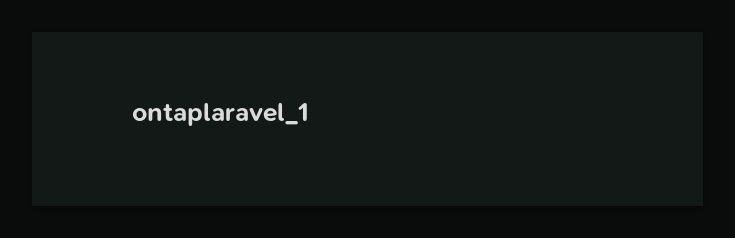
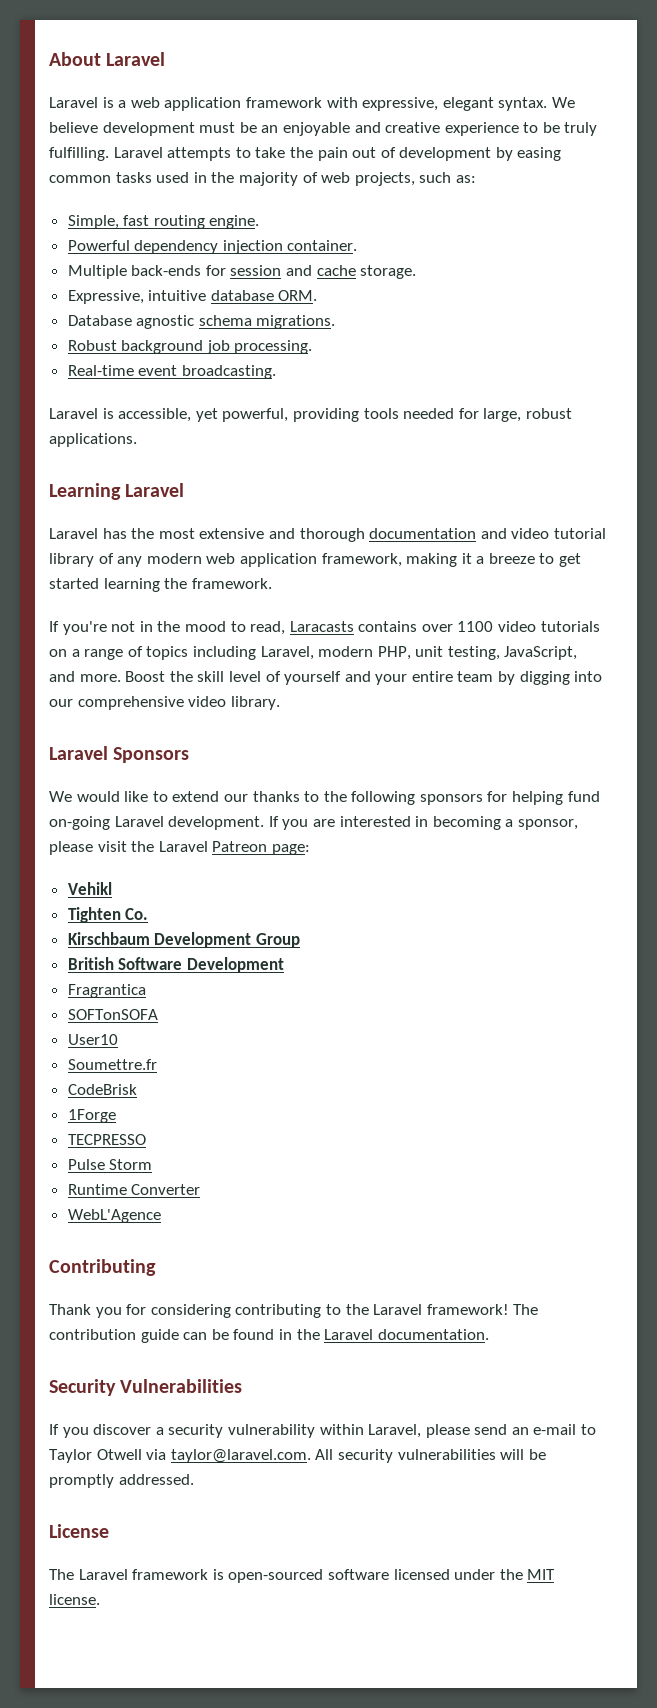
[132,103,309,126] ontaplaravel_1 -> [49,52,166,66] [49,97,575,111] [49,122,598,136] [49,147,562,161] [49,172,476,186] [67,215,260,229] [67,240,358,254] [67,265,417,279] [67,290,318,304] [67,315,336,329] [67,340,313,354] [67,365,276,379] [49,408,572,422] [49,433,137,447] [49,483,185,500] [49,528,606,542] [49,553,582,567] [49,578,272,592] [49,621,600,635] [49,646,578,660] [49,671,603,685] [49,696,280,710] [49,746,190,763] [49,791,600,805] [49,816,578,830] [49,841,310,855] [67,882,112,895] [67,907,149,923] [67,932,300,948] [67,957,284,973] [67,984,146,998] [67,1009,158,1020] [67,1034,118,1045] [67,1059,157,1070] [67,1084,137,1095] [67,1109,116,1123] [67,1134,146,1145] [67,1159,153,1170] [67,1184,201,1195] [67,1209,161,1223] [49,1259,156,1276] [49,1304,539,1318] [49,1329,489,1343] [49,1379,243,1396] [49,1424,597,1438] [49,1449,546,1463] [49,1474,194,1488] [49,1524,109,1538] [49,1569,556,1583] [49,1594,100,1605] About Laravel // Laravel is a web application framework with expressive, elegant syntax. We believe development must be an enjoyable and creative experience to be truly fulfilling. Laravel attempts to take the pain out of development by easing common tasks used in the majority of web projects, such as: // Simple, fast routing engine. // Powerful dependency injection container. // Multiple back-ends for session and cache storage. // Expressive, intuitive database ORM. // Database agnostic schema migrations. // Robust background job processing. // Real-time event broadcasting. // Laravel is accessible, yet powerful, providing tools needed for large, robust applications. // Learning Laravel // Laravel has the most extensive and thorough documentation and video tutorial library of any modern web application framework, making it a breeze to get started learning the framework. // If you're not in the mood to read, Laracasts contains over 1100 video tutorials on a range of topics including Laravel, modern PHP, unit testing, JavaScript, and more. Boost the skill level of yourself and your entire team by digging into our comprehensive video library. // Laravel Sponsors // We would like to extend our thanks to the following sponsors for helping fund on-going Laravel development. If you are interested in becoming a sponsor, please visit the Laravel Patreon page: // Vehikl // Tighten Co. // Kirschbaum Development Group // British Software Development // Fragrantica // SOFTonSOFA // User10 // Soumettre.fr // CodeBrisk // 1Forge // TECPRESSO // Pulse Storm // Runtime Converter // WebL'Agence // Contributing // Thank you for considering contributing to the Laravel framework! The contribution guide can be found in the Laravel documentation. // Security Vulnerabilities // If you discover a security vulnerability within Laravel, please send an e-mail to Taylor Otwell via taylor@laravel.com. All security vulnerabilities will be promptly addressed. // License // The Laravel framework is open-sourced software licensed under the MIT license.

